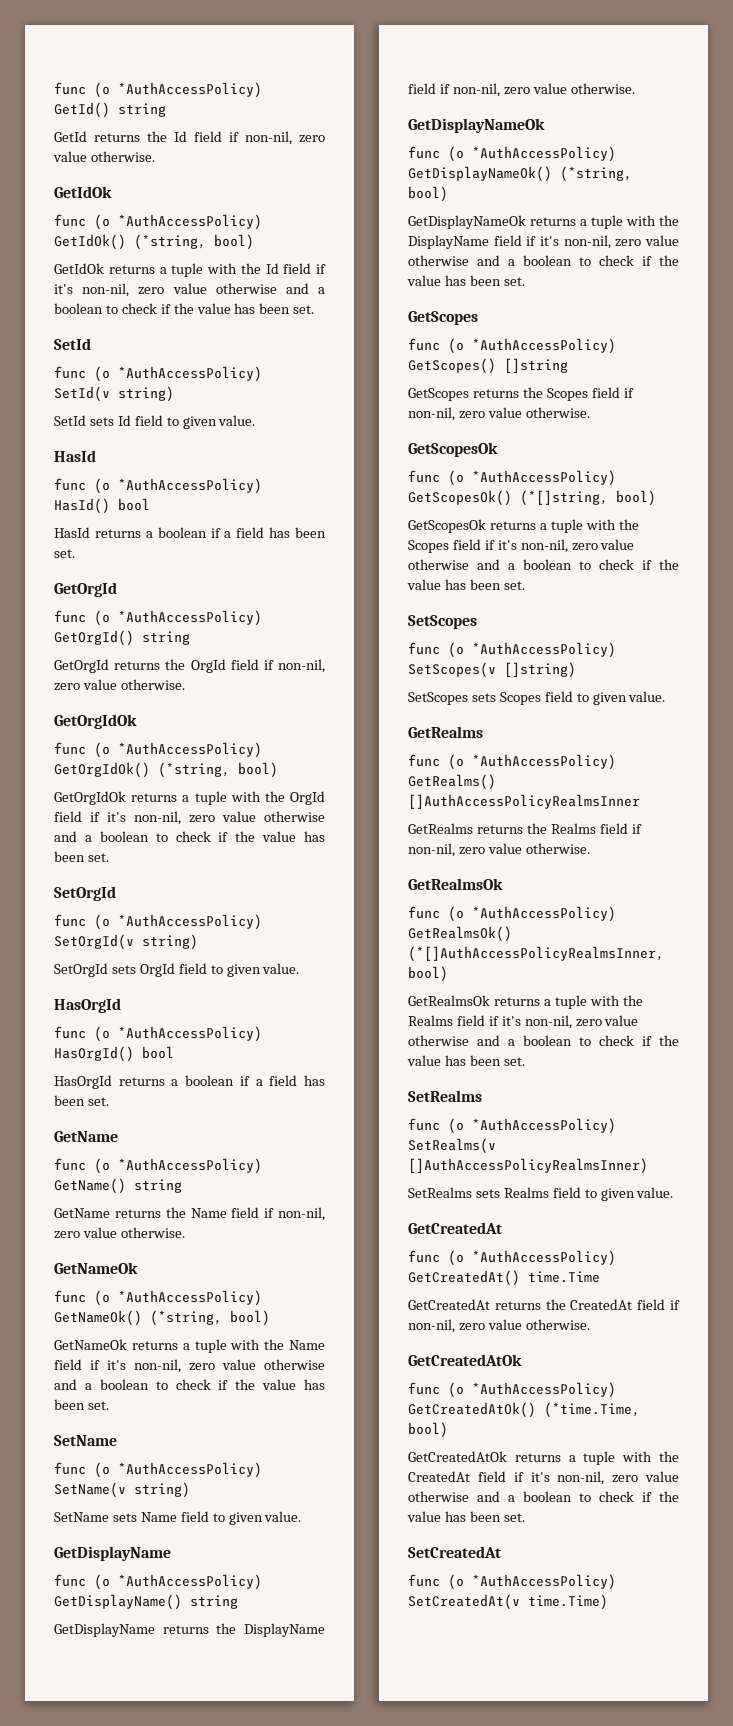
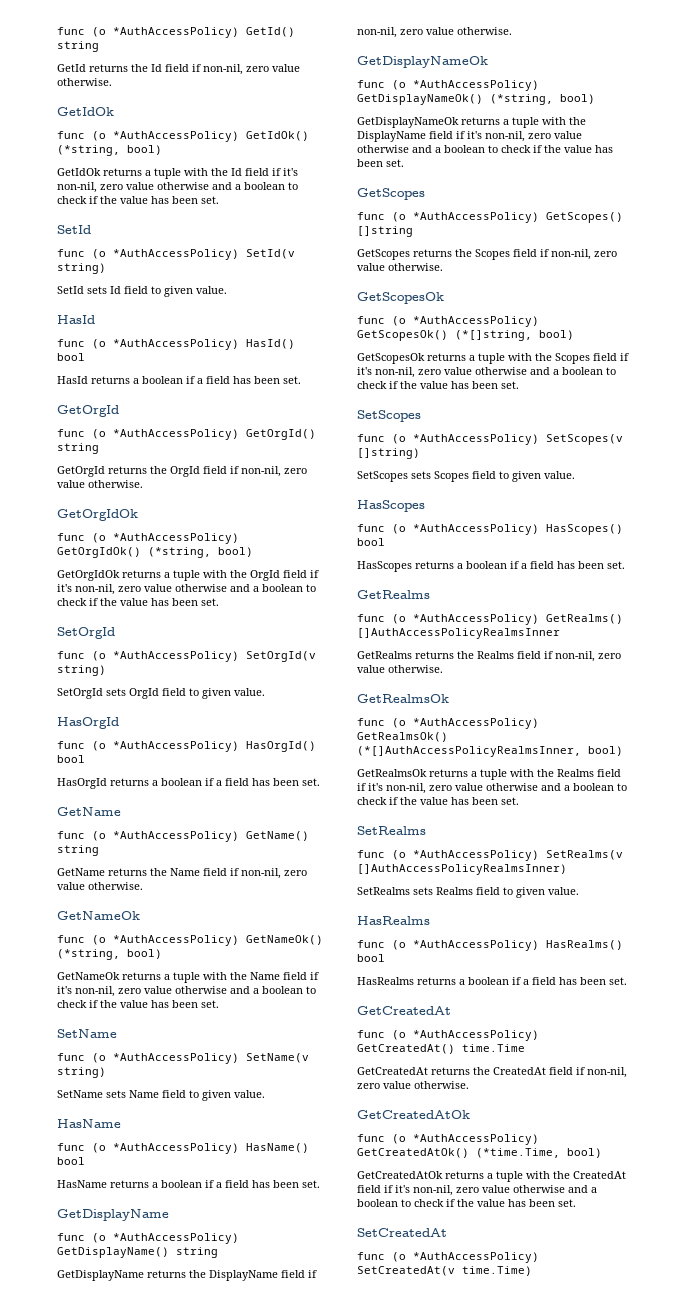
(302, 1516) none -> [57,1119,121,1128] [57,1143,309,1154] [57,1157,85,1165] [57,1180,320,1188] // HasName // func (o *AuthAccessPolicy) HasName() bool // HasName returns a boolean if a field has been set.
(666, 696) none -> [357,500,425,512] [357,524,623,535] [357,538,385,546] [357,561,625,572] // HasScopes // func (o *AuthAccessPolicy) HasScopes() bool // HasScopes returns a boolean if a field has been set.
(674, 1192) none -> [357,916,430,925] [357,940,623,951] [357,954,385,962] [357,977,627,985] // HasRealms // func (o *AuthAccessPolicy) HasRealms() bool // HasRealms returns a boolean if a field has been set.

